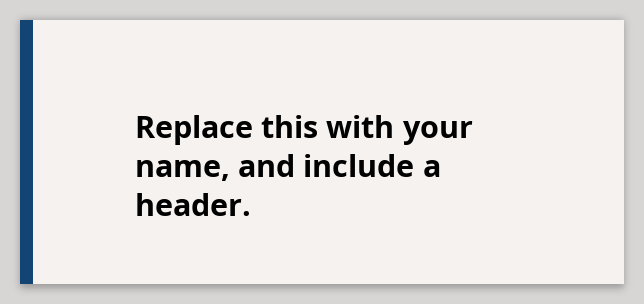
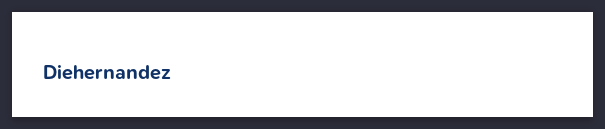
[135,115,473,145] [135,154,441,181] [135,193,251,216] Replace this with your name, and include a header. -> [43,64,171,80] Diehernandez

